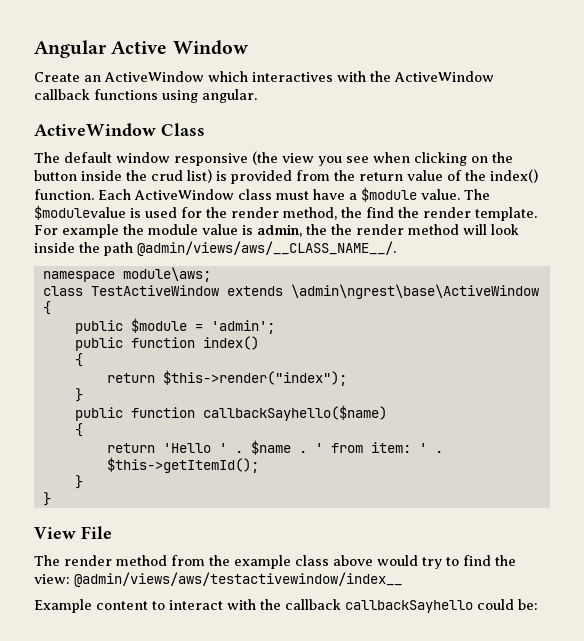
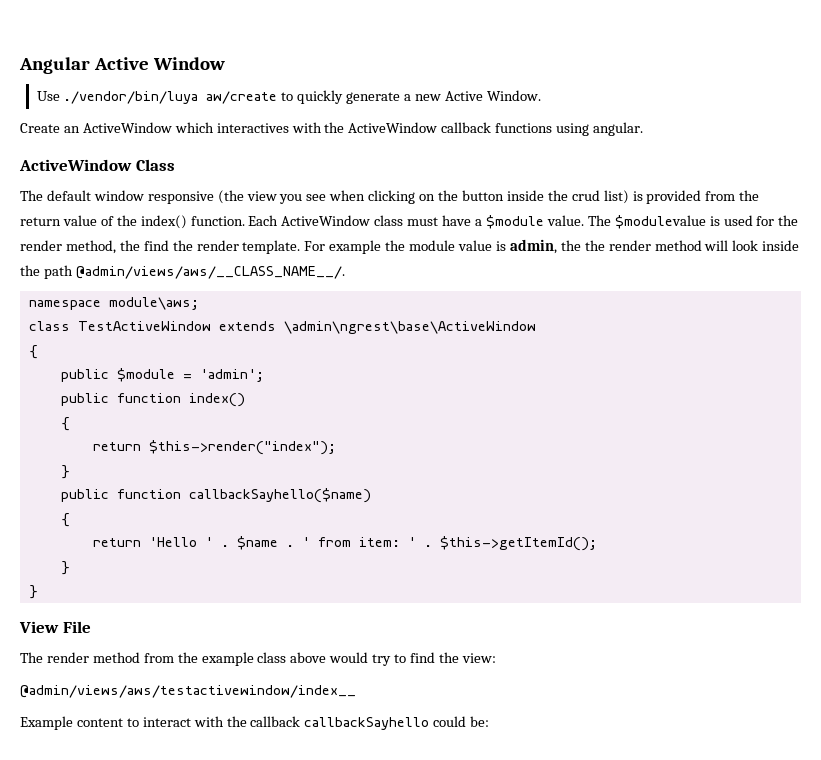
(248, 47) none -> [36,90,541,104] // Use ./vendor/bin/luya aw/create to quickly generate a new Active Window.
(70, 579) none -> (496, 658) //

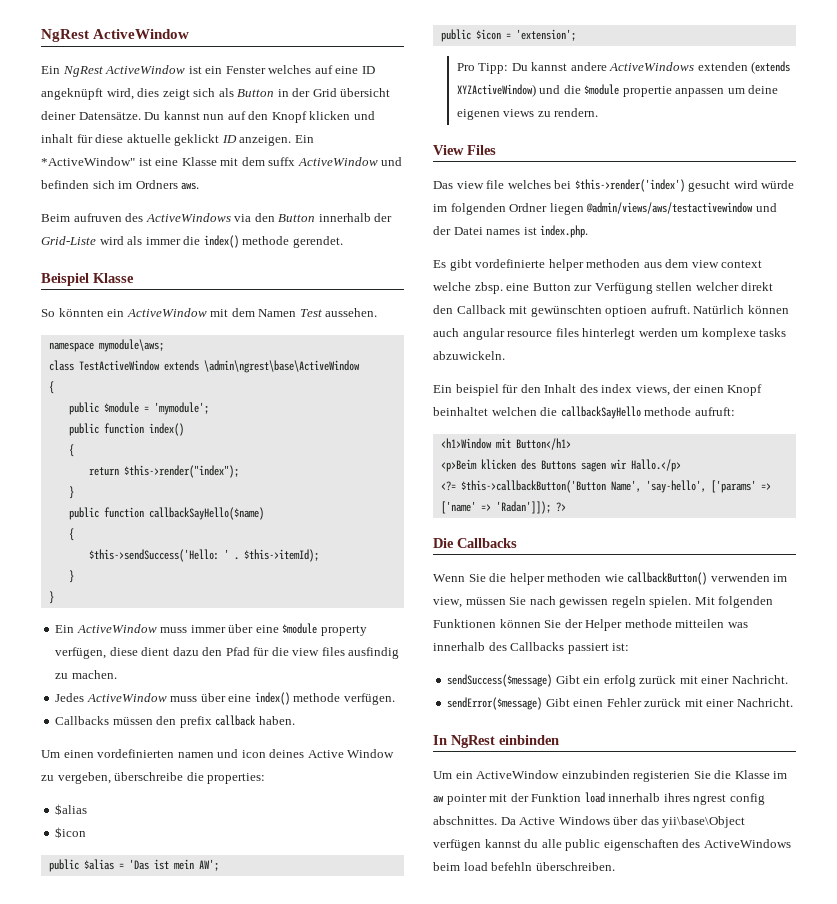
[19,57,225,74] [36,90,541,104] [20,122,644,136] [19,159,175,171] [20,190,760,204] [20,215,799,229] [20,239,800,254] [20,265,345,279] Angular Active Window // Use ./vendor/bin/luya aw/create to quickly generate a new Active Window. // Create an ActiveWindow which interactives with the ActiveWindow callback functions using angular. // ActiveWindow Class // The default window responsive (the view you see when clicking on the button inside the crud list) is provided from the return value of the index() function. Each ActiveWindow class must have a $module value. The $modulevalue is used for the render method, the find the render template. For example the module value is admin, the the render method will look inside the path @admin/views/aws/__CLASS_NAME__/. -> [41,29,190,42] [41,65,375,77] [41,88,391,100] [41,111,375,123] [41,134,314,146] [41,157,403,166] [41,180,200,190] [41,213,393,222] [41,235,343,248] [41,273,134,286] [41,308,378,317] NgRest ActiveWindow // Ein NgRest ActiveWindow ist ein Fenster welches auf eine ID angeknüpft wird, dies zeigt sich als Button in der Grid übersicht deiner Datensätze. Du kannst nun auf den Knopf klicken und inhalt für diese aktuelle geklickt ID anzeigen. Ein *ActiveWindow" ist eine Klasse mit dem suffx ActiveWindow und befinden sich im Ordners aws. // Beim aufruven des ActiveWindows via den Button innerhalb der Grid-Liste wird als immer die index() methode gerendet. // Beispiel Klasse // So könnten ein ActiveWindow mit dem Namen Test aussehen.
[108,297,199,310] module\aws; -> [98,339,164,352] mymodule\aws;
[199,369,264,382] 'admin'; -> [153,402,209,415] 'mymodule';
[188,488,371,503] [60,513,70,527] [92,536,597,551] [60,561,70,575] [28,585,38,599] [19,621,91,633] [20,652,496,666] [20,685,356,698] [20,716,490,730] callbackSayhello($name) // { // return 'Hello ' . $name . ' from item: ' . $this->getItemId(); // } // } // View File // The render method from the example class above would try to find the view: // @admin/views/aws/testactivewindow/index__ // Example content to interact with the callback callbackSayhello could be: -> [148,507,264,520] [68,528,74,541] [88,549,319,562] [68,570,74,583] [48,591,54,604] [55,623,367,636] [55,647,400,659] [55,670,117,679] [55,692,395,705] [55,715,295,728] [41,749,395,758] [41,772,266,784] [55,804,88,815] [55,827,87,838] [48,859,219,872] [440,29,576,42] [456,61,791,74] [456,84,779,97] [456,108,599,120] [433,145,496,155] [433,179,795,192] [433,202,777,215] [433,225,589,238] [433,259,763,271] [433,282,774,294] [433,305,789,317] [433,328,787,340] [433,351,505,360] [433,384,763,396] [433,406,735,419] [440,438,571,450] [440,459,681,472] [440,480,771,493] [440,501,566,514] [433,538,517,548] [433,572,788,585] [433,596,774,608] [433,619,748,631] [433,642,630,654] [447,674,788,687] [447,697,793,710] [433,735,559,748] [433,770,788,782] [433,792,765,805] [433,816,746,828] [433,839,791,851] [433,862,615,871] callbackSayHello($name) // { // $this->sendSuccess('Hello: ' . $this->itemId); // } // } // Ein ActiveWindow muss immer über eine $module property verfügen, diese dient dazu den Pfad für die view files ausfindig zu machen. // Jedes ActiveWindow muss über eine index() methode verfügen. // Callbacks müssen den prefix callback haben. // Um einen vordefinierten namen und icon deines Active Window zu vergeben, überschreibe die properties: // $alias // $icon // public $alias = 'Das ist mein AW'; // public $icon = 'extension'; // Pro Tipp: Du kannst andere ActiveWindows extenden (extends XYZActiveWindow) und die $module propertie anpassen um deine eigenen views zu rendern. // View Files // Das view file welches bei $this->render('index') gesucht wird würde im folgenden Ordner liegen @admin/views/aws/testactivewindow und der Datei names ist index.php. // Es gibt vordefinierte helper methoden aus dem view context welche zbsp. eine Button zur Verfügung stellen welcher direkt den Callback mit gewünschten optioen aufruft. Natürlich können auch angular resource files hinterlegt werden um komplexe tasks abzuwickeln. // Ein beispiel für den Inhalt des index views, der einen Knopf beinhaltet welchen die callbackSayHello methode aufruft: // <h1>Window mit Button</h1> // <p>Beim klicken des Buttons sagen wir Hallo.</p> // <?= $this->callbackButton('Button Name', 'say-hello', ['params' => ['name' => 'Radan']]); ?> // Die Callbacks // Wenn Sie die helper methoden wie callbackButton() verwenden im view, müssen Sie nach gewissen regeln spielen. Mit folgenden Funktionen können Sie der Helper methode mitteilen was innerhalb des Callbacks passiert ist: // sendSuccess($message) Gibt ein erfolg zurück mit einer Nachricht. // sendError($message) Gibt einen Fehler zurück mit einer Nachricht. // In NgRest einbinden // Um ein ActiveWindow einzubinden registerien Sie die Klasse im aw pointer mit der Funktion load innerhalb ihres ngrest config abschnittes. Da Active Windows über das yii\base\Object verfügen kannst du alle public eigenschaften des ActiveWindows beim load befehln überschreiben.

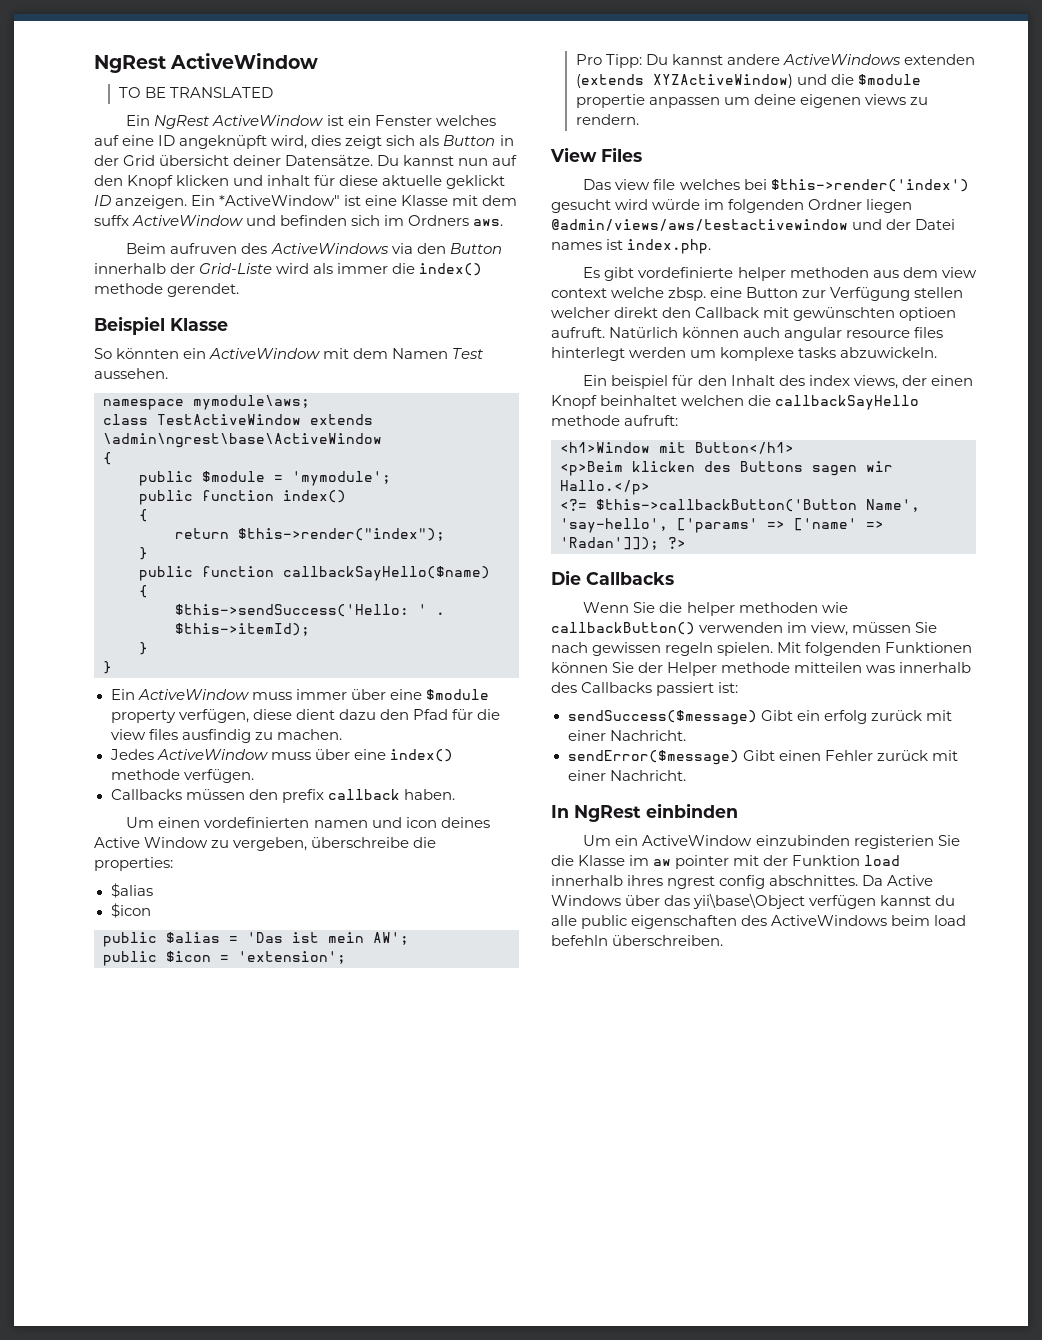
[41,29,190,42] NgRest ActiveWindow -> [94,53,319,73] [118,87,273,98] NgRest ActiveWindow // TO BE TRANSLATED

